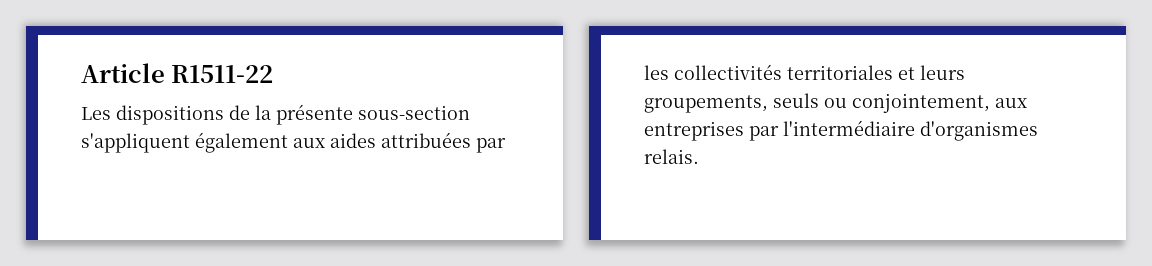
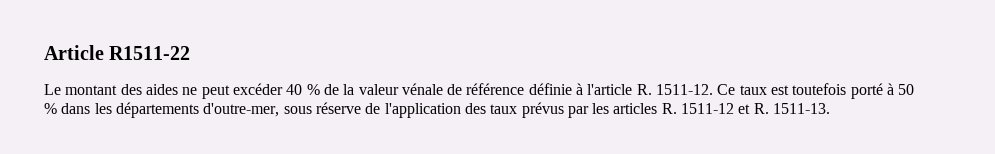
[81,104,470,125] [81,132,506,153] [644,64,965,80] [644,93,1027,113] [644,120,1038,141] [644,149,699,164] Les dispositions de la présente sous-section s'appliquent également aux aides attribuées par les collectivités territoriales et leurs groupements, seuls ou conjointement, aux entreprises par l'intermédiaire d'organismes relais. -> [44,83,915,99] [44,102,831,118] Le montant des aides ne peut excéder 40 % de la valeur vénale de référence définie à l'article R. 1511-12. Ce taux est toutefois porté à 50 % dans les départements d'outre-mer, sous réserve de l'application des taux prévus par les articles R. 1511-12 et R. 1511-13.

